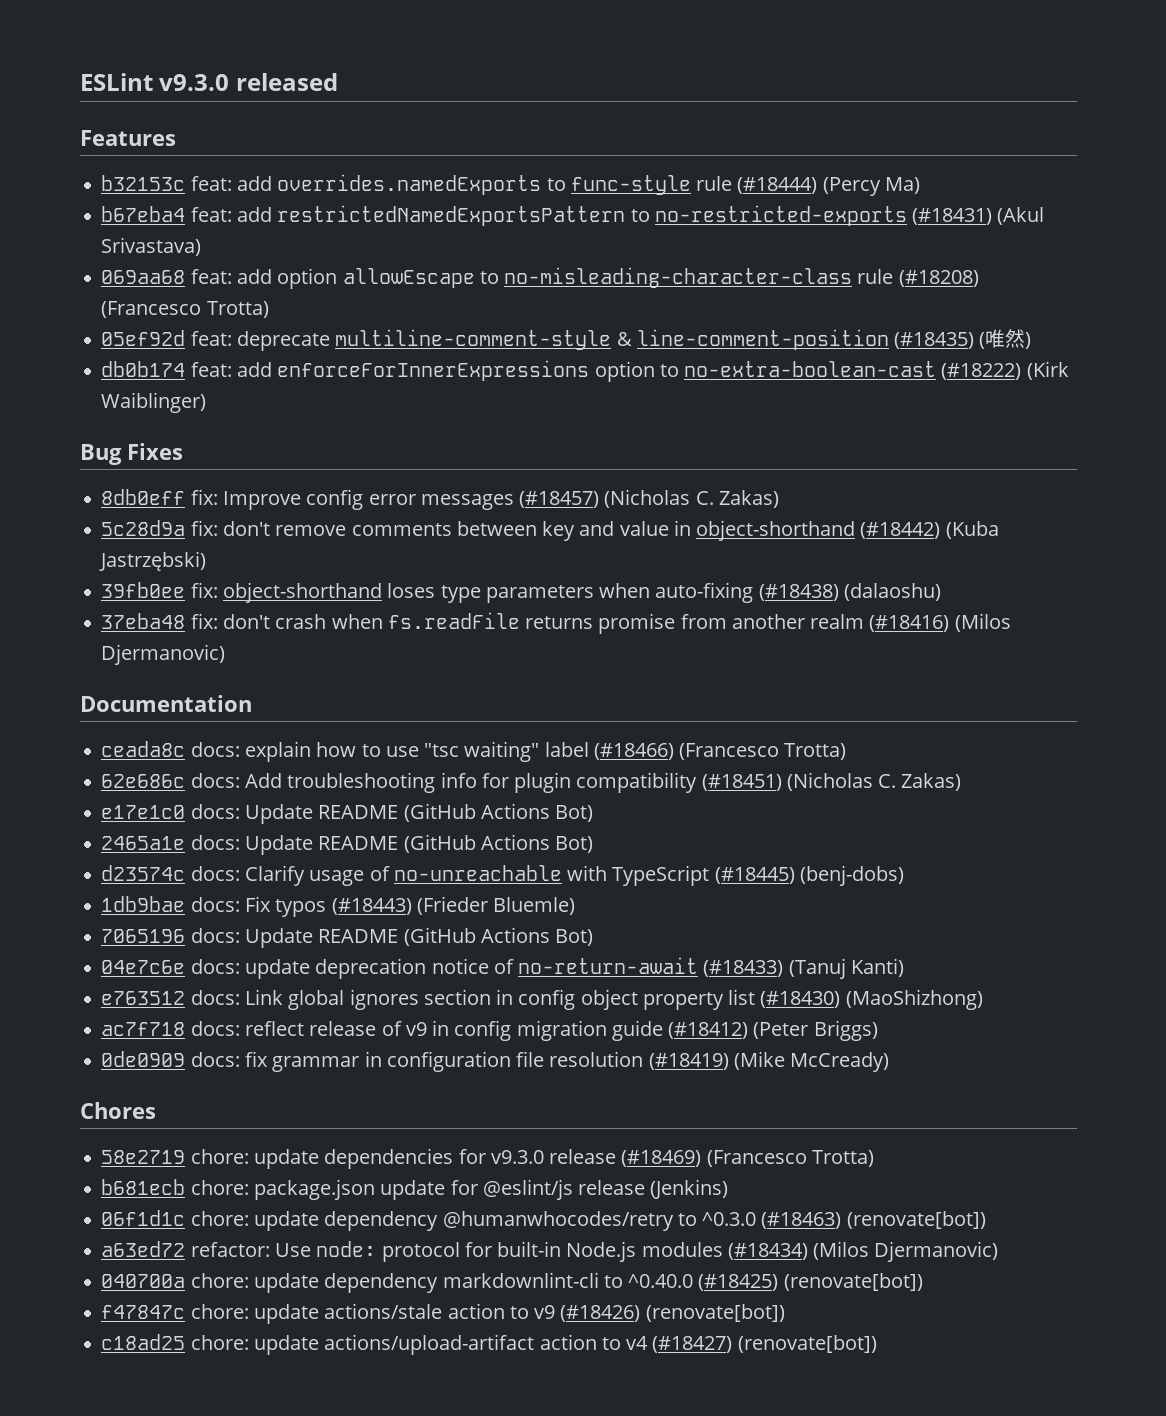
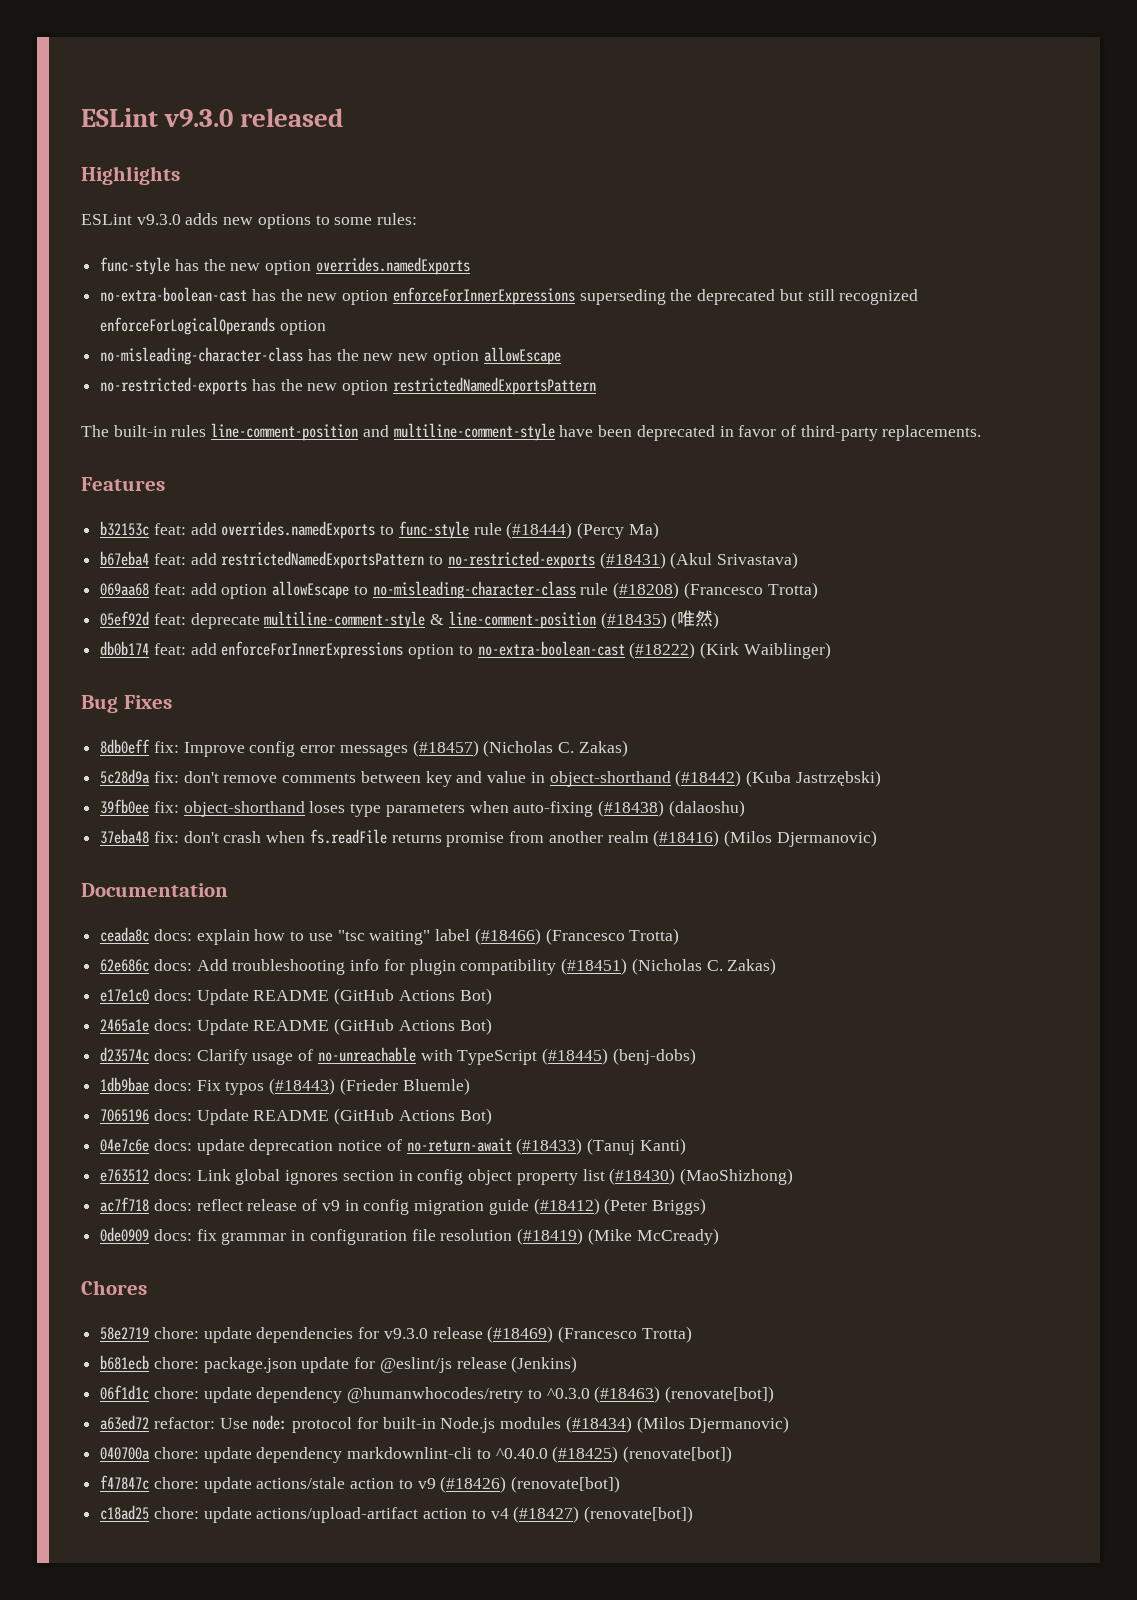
(338, 82) none -> [81,166,180,185] [81,213,418,229] [100,257,470,275] [100,287,919,305] [100,317,326,335] [100,347,561,365] [100,377,596,395] [81,423,982,441] // Highlights // ESLint v9.3.0 adds new options to some rules: // func-style has the new option overrides.namedExports // no-extra-boolean-cast has the new option enforceForInnerExpressions superseding the deprecated but still recognized enforceForLogicalOperands option // no-misleading-character-class has the new new option allowEscape // no-restricted-exports has the new option restrictedNamedExportsPattern // The built-in rules line-comment-position and multiline-comment-style have been deprecated in favor of third-party replacements.

